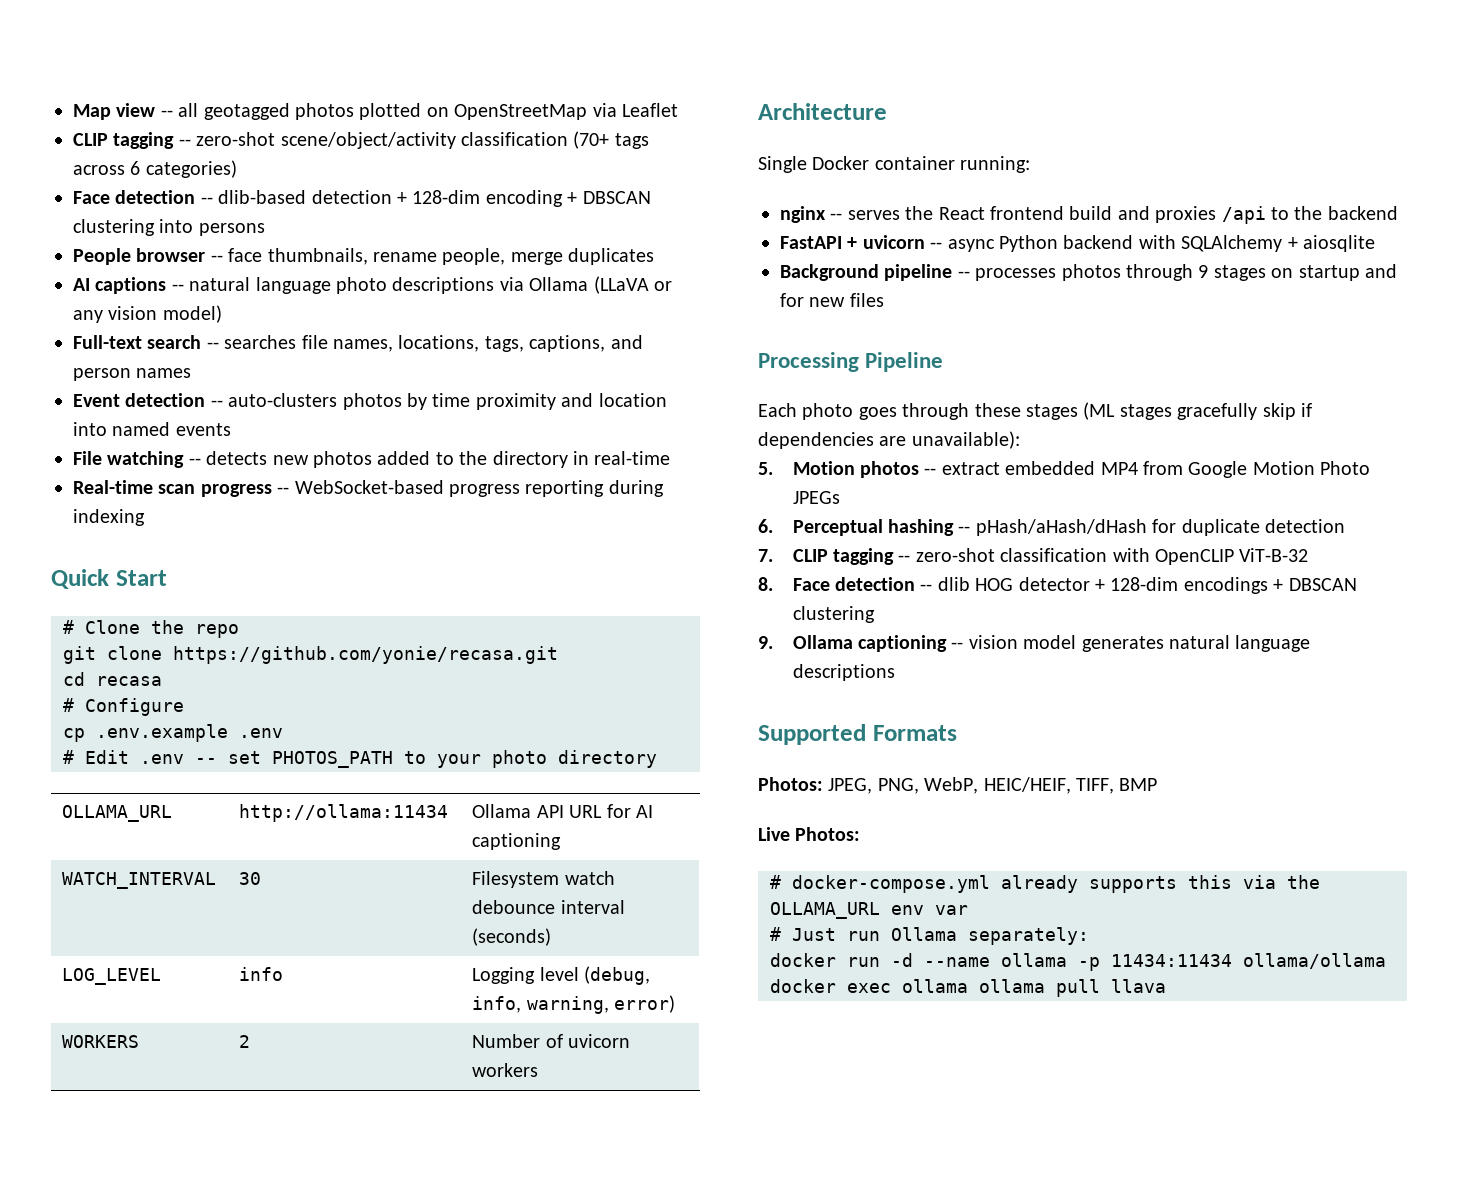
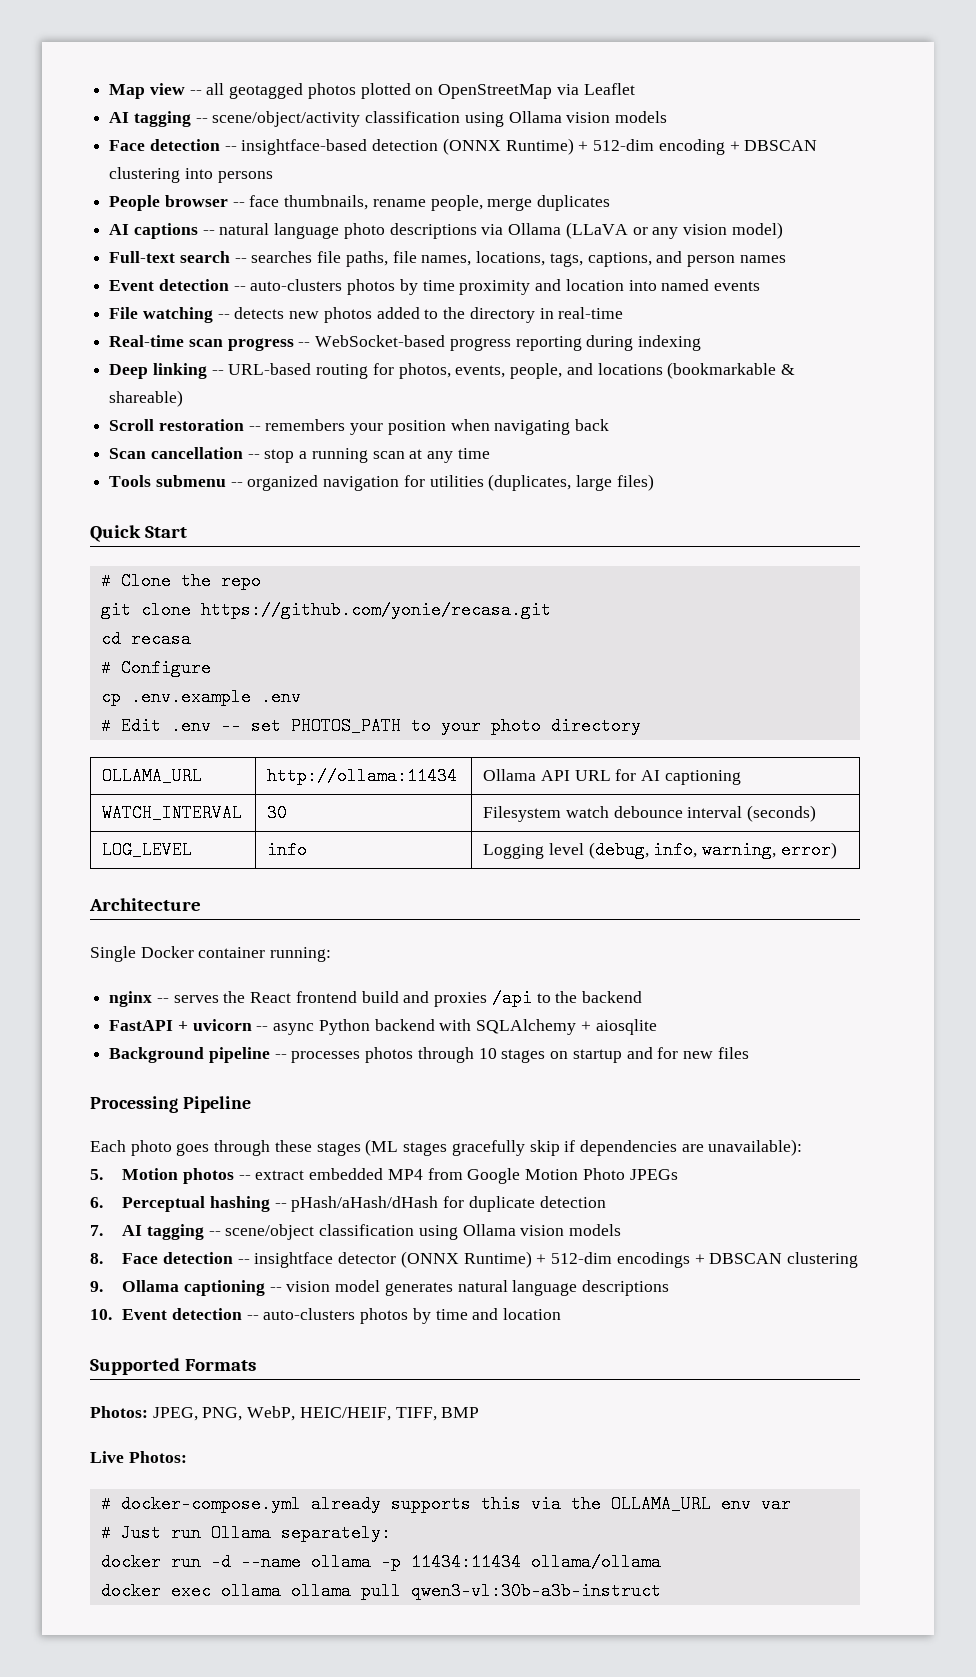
[73,132,276,149] CLIP tagging -- zero-shot -> [109,111,208,127] AI tagging --
[573,131,649,149] [73,160,237,178] [73,190,481,204] (70+ tags across 6 categories) // Face detection -- dlib-based detection + 128-dim -> [464,111,668,127] [109,138,655,155] using Ollama vision models // Face detection -- insightface-based detection (ONNX Runtime) + 512-dim
(328, 342) none -> [345,251,417,267] paths, file
(145, 517) none -> [109,362,795,379] [109,390,184,407] [109,419,610,435] [109,447,490,463] [109,474,654,491] // Deep linking -- URL-based routing for photos, events, people, and locations (bookmarkable & shareable) // Scroll restoration -- remembers your position when navigating back // Scan cancellation -- stop a running scan at any time // Tools submenu -- organized navigation for utilities (duplicates, large files)
[62,1035,140,1048] [239,1035,251,1048] [472,1034,631,1048] [472,1063,539,1077] // WORKERS | 2 | Number of uvicorn workers -> (837, 850) none
[1198,265,1209,278] 9 -> [478,1048,497,1059] 10
[792,548,1309,565] [758,577,1179,591] CLIP tagging -- zero-shot classification with OpenCLIP ViT-B-32 // 8. Face detection -- dlib HOG detector + 128-dim -> [122,1224,622,1240] [90,1251,613,1268] AI tagging -- scene/object classification using Ollama vision models // 8. Face detection -- insightface detector (ONNX Runtime) + 512-dim
(895, 672) none -> [90,1308,562,1324] // 10. Event detection -- auto-clusters photos by time and location
[1111,979,1166,993] llava -> [410,1582,661,1600] qwen3-vl:30b-a3b-instruct

